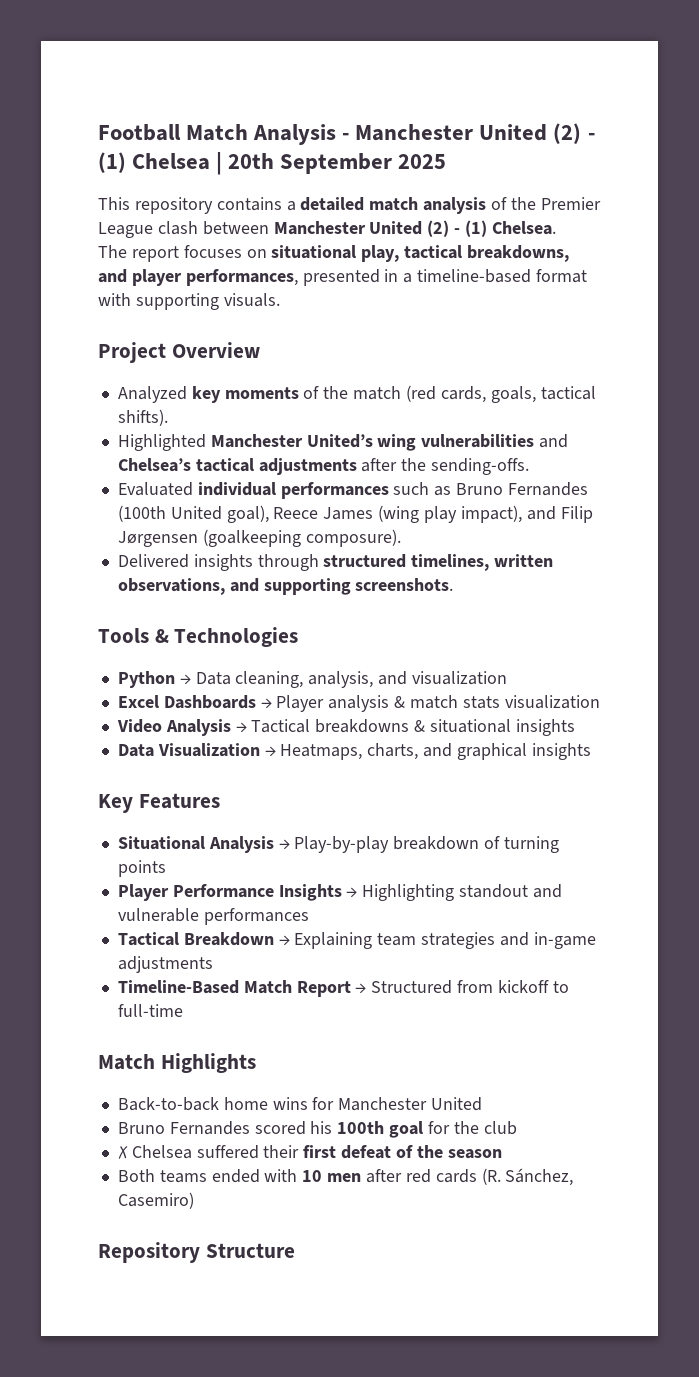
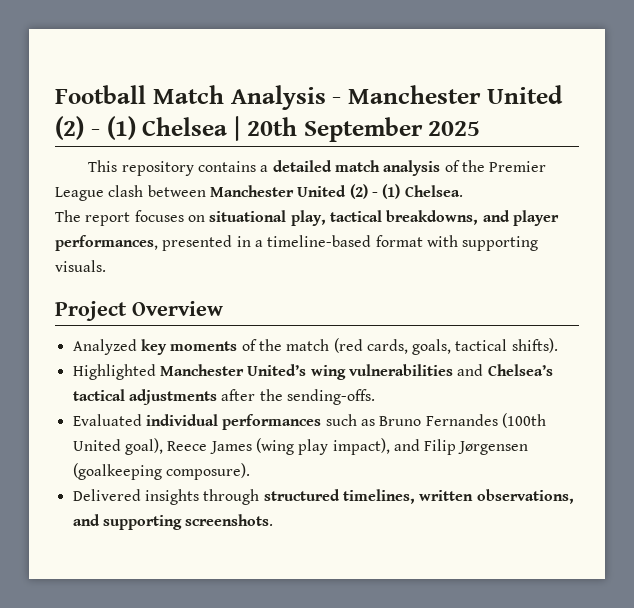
[98,627,299,647] [117,671,507,688] [117,695,600,712] [116,719,575,736] [117,743,591,760] [98,793,220,813] [117,836,559,853] [117,860,166,877] [117,884,562,901] [117,908,309,925] [117,932,596,949] [117,956,213,973] [117,980,569,997] [117,1004,183,1017] [98,1053,256,1073] [117,1097,483,1111] [117,1121,517,1138] [117,1145,502,1159] [117,1168,574,1186] [117,1192,194,1209] [98,1242,295,1263] // Tools & Technologies // Python → Data cleaning, analysis, and visualization // Excel Dashboards → Player analysis & match stats visualization // Video Analysis → Tactical breakdowns & situational insights // Data Visualization → Heatmaps, charts, and graphical insights // Key Features // Situational Analysis → Play-by-play breakdown of turning points // Player Performance Insights → Highlighting standout and vulnerable performances // Tactical Breakdown → Explaining team strategies and in-game adjustments // Timeline-Based Match Report → Structured from kickoff to full-time // Match Highlights // Back-to-back home wins for Manchester United // Bruno Fernandes scored his 100th goal for the club // ✗ Chelsea suffered their first defeat of the season // Both teams ended with 10 men after red cards (R. Sánchez, Casemiro) // Repository Structure -> (274, 520) none

